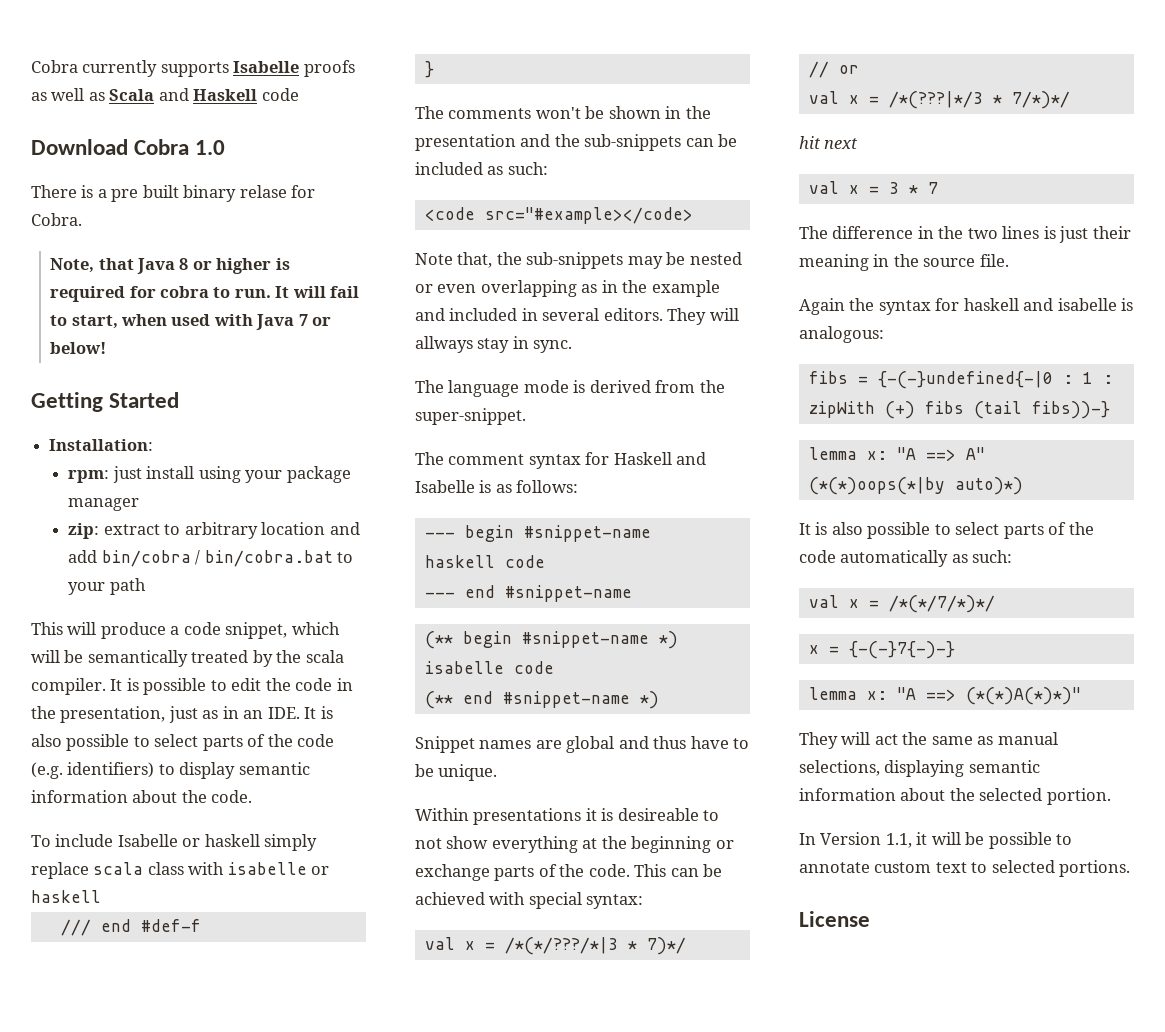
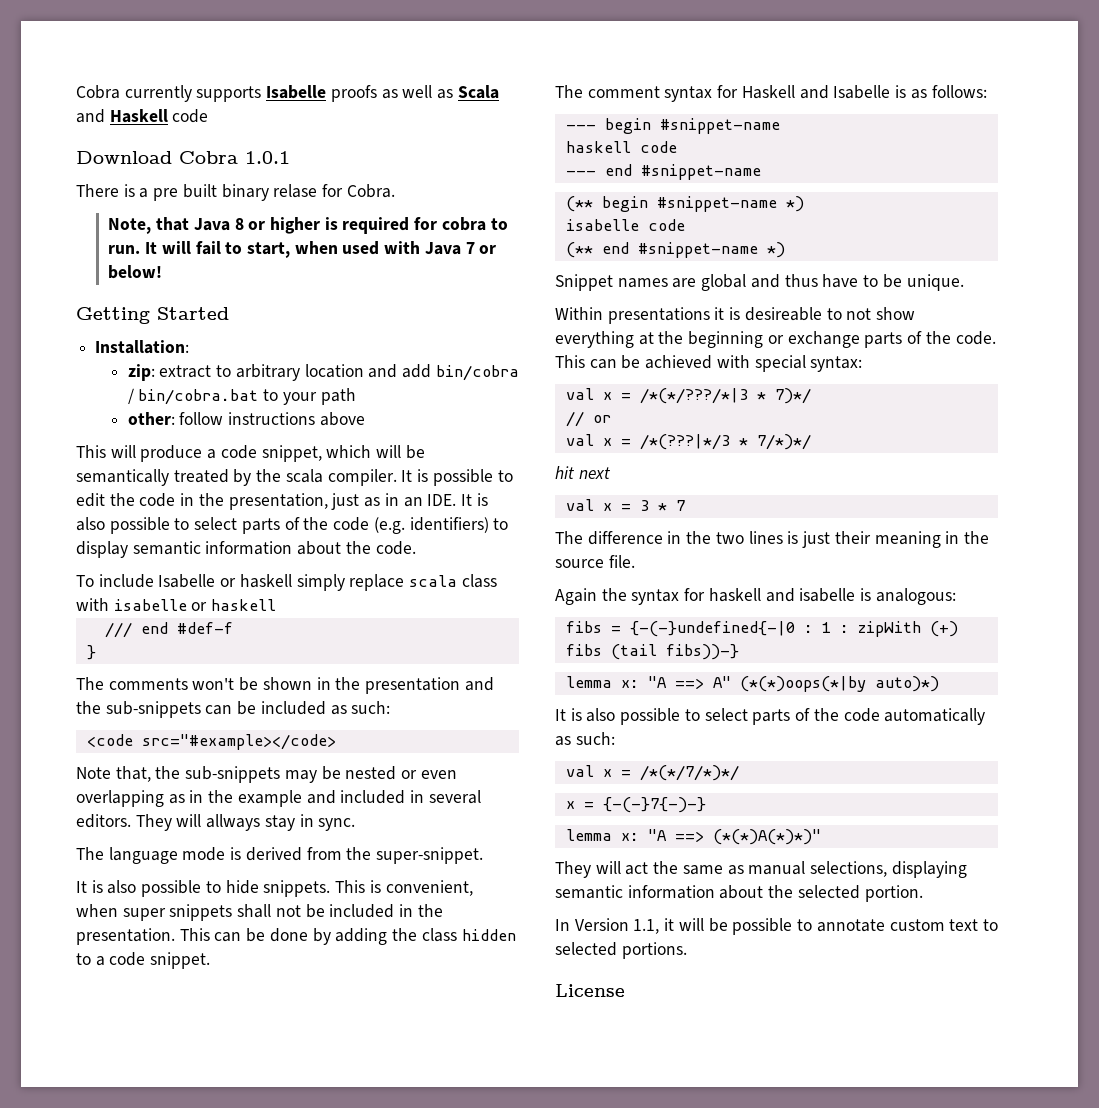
[195,140,226,155] 1.0 -> [245,151,290,164] 1.0.1
[68,466,351,483] [68,498,140,511] // rpm: just install using your package manager -> (190, 347) none
(146, 586) none -> [127,412,365,426] // other: follow instructions above
(526, 416) none -> [76,880,473,897] [76,904,443,921] [76,928,516,945] [76,952,211,969] // It is also possible to hide snippets. This is convenient, when super snippets shall not be included in the presentation. This can be done by adding the class hidden to a code snippet.

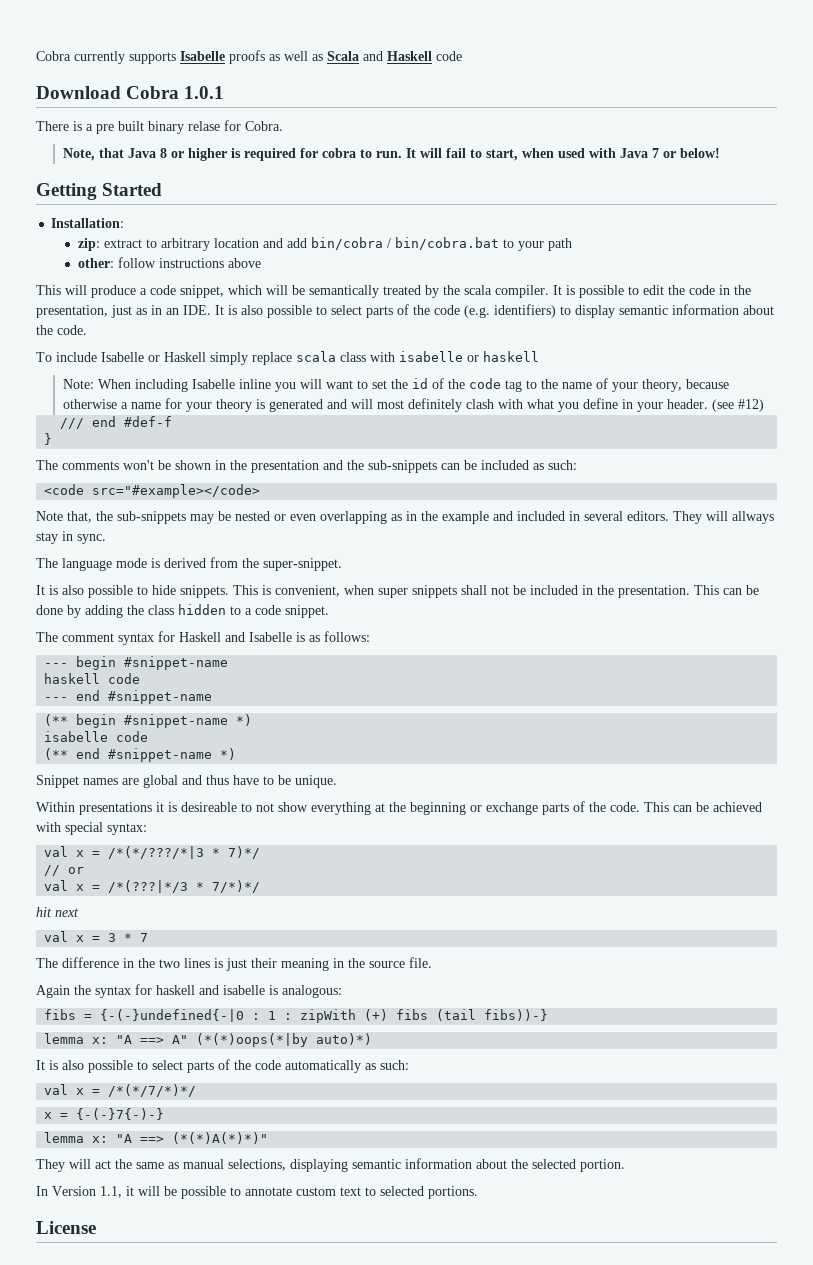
[239,574,292,588] haskell -> [164,352,206,362] Haskell
(277, 605) none -> [62,378,729,392] [62,398,764,412] // Note: When including Isabelle inline you will want to set the id of the code tag to the name of your theory, because otherwise a name for your theory is generated and will most definitely clash with what you define in your header. (see #12)

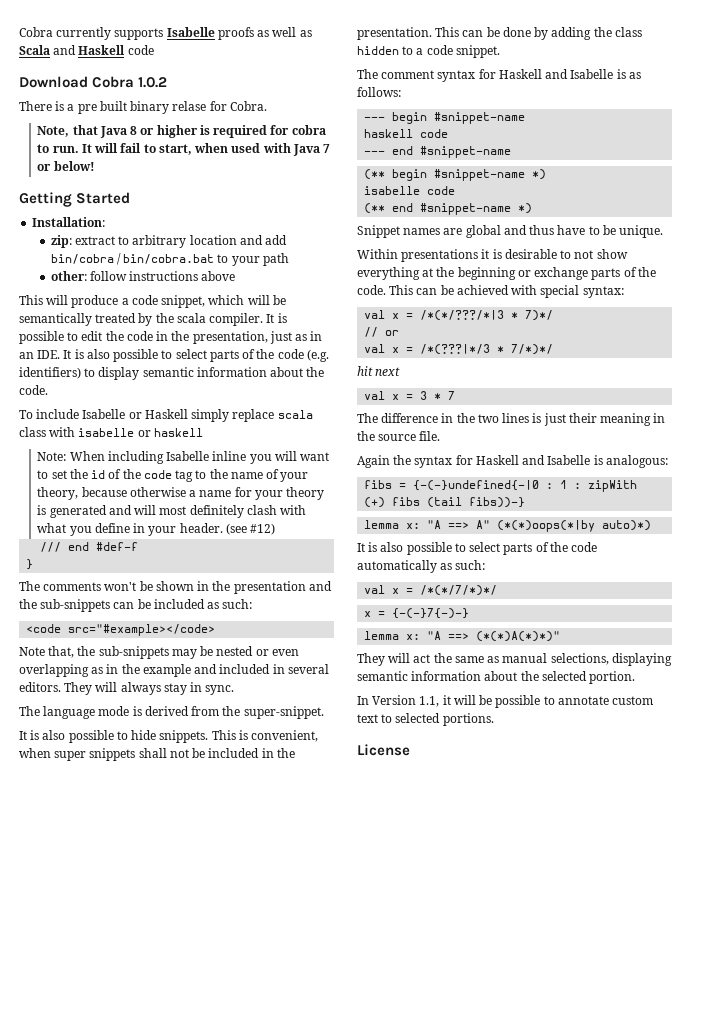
[184,86,225,99] 1.0.1 -> [138,77,168,88] 1.0.2
[732,511,774,524] allways -> [120,682,161,695] always
[181,802,237,812] desireable -> [504,249,557,259] desirable
[156,985,265,995] haskell and isabelle -> [475,455,591,465] Haskell and Isabelle

